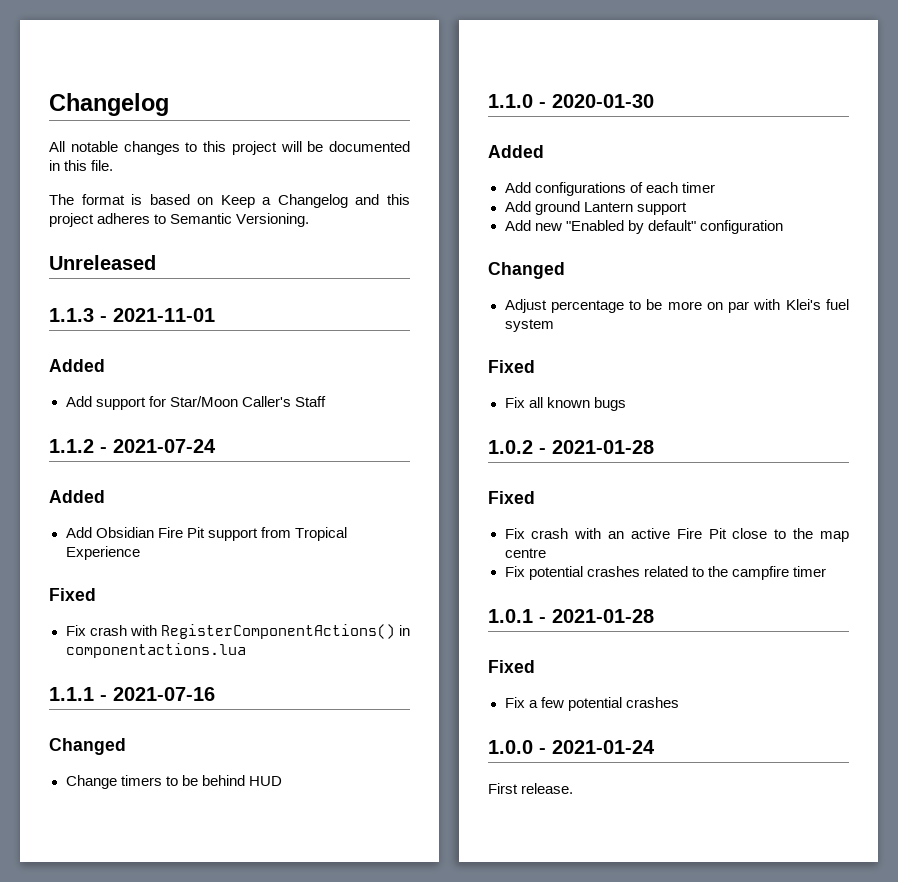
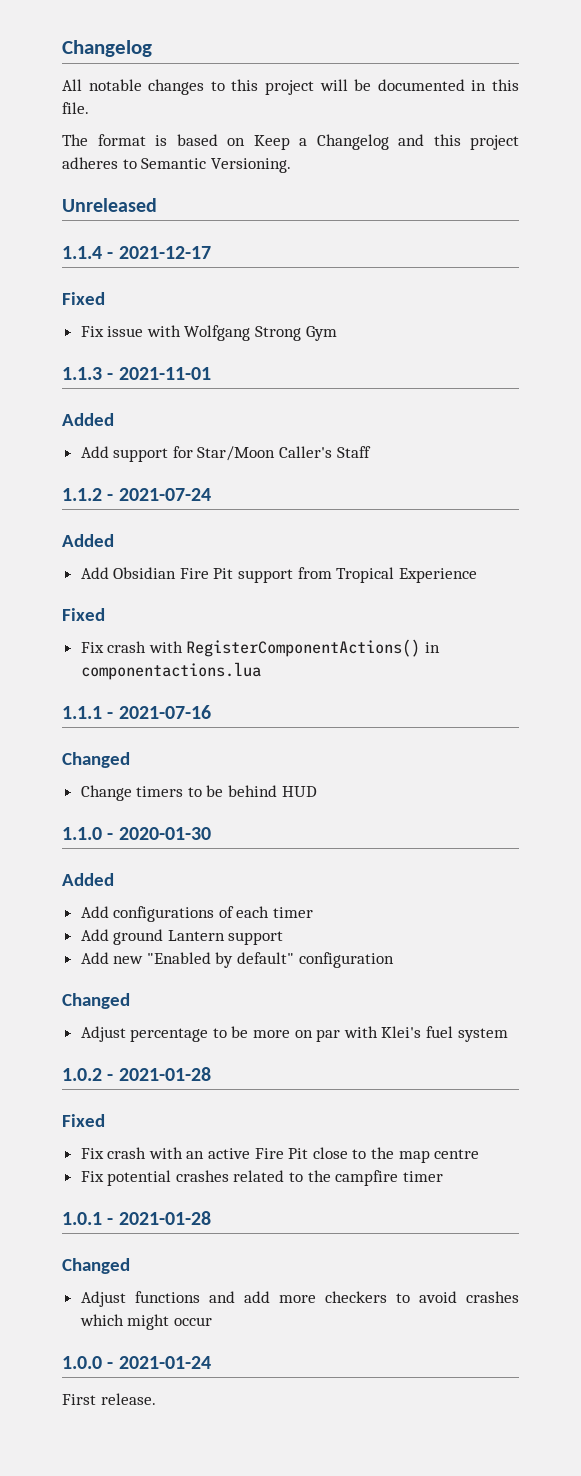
(156, 262) none -> [62,246,211,259] [62,292,105,305] [80,325,337,341] // 1.1.4 - 2021-12-17 // Fixed // Fix issue with Wolfgang Strong Gym
[488,360,535,373] [504,397,626,411] // Fixed // Fix all known bugs -> (508, 1035) none
[488,660,535,673] [504,697,679,711] Fixed // Fix a few potential crashes -> [62,1258,130,1274] [80,1291,519,1307] [79,1314,212,1330] Changed // Adjust functions and add more checkers to avoid crashes which might occur

